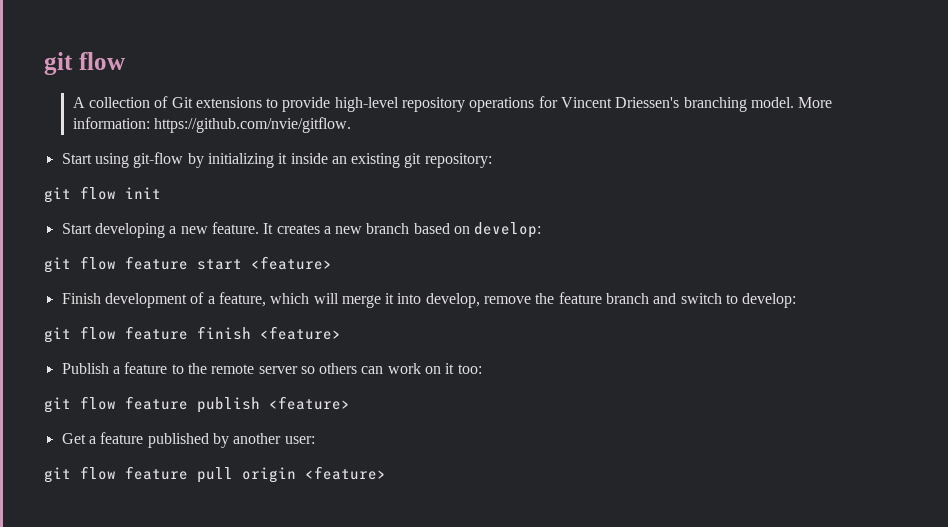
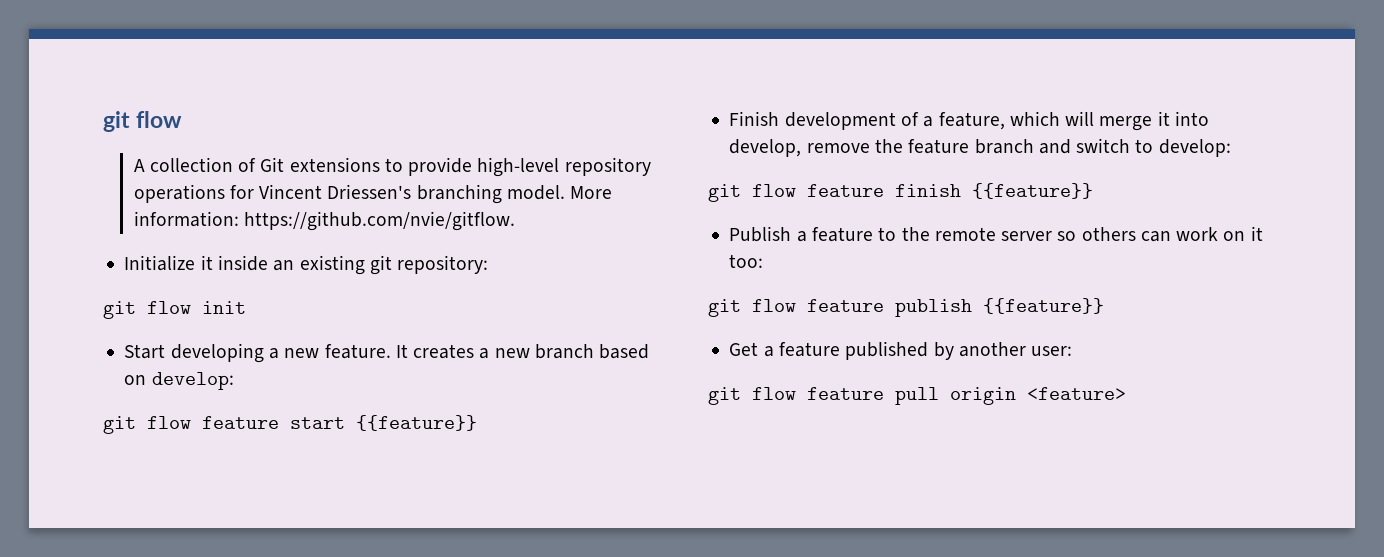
[61,152,274,168] Start using git-flow by initializing -> [124,255,196,271] Initialize
[251,256,332,270] <feature> -> [356,415,477,431] {{feature}}
[260,326,341,340] <feature> -> [972,183,1093,199] {{feature}}
[269,396,350,410] <feature> -> [983,298,1104,314] {{feature}}

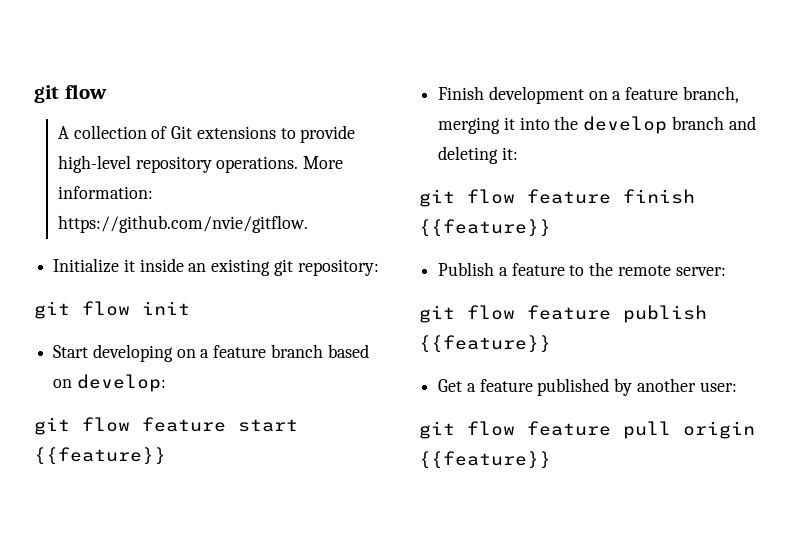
[133,184,565,204] operations for Vincent Driessen's branching model. -> [216,156,299,173] operations.
[268,344,530,359] a new feature. It creates a new -> [176,345,267,358] on a feature
[900,111,1209,131] [729,138,1231,157] of a feature, which will merge it into develop, remove the feature branch and switch to develop: -> [588,86,739,103] [438,116,756,134] [438,146,518,164] on a feature branch, merging it into the develop branch and deleting it:
[1001,226,1263,242] [729,254,764,268] server so others can work on it too: -> [675,267,726,276] server:
[1027,387,1126,400] <feature> -> [419,451,551,469] {{feature}}

